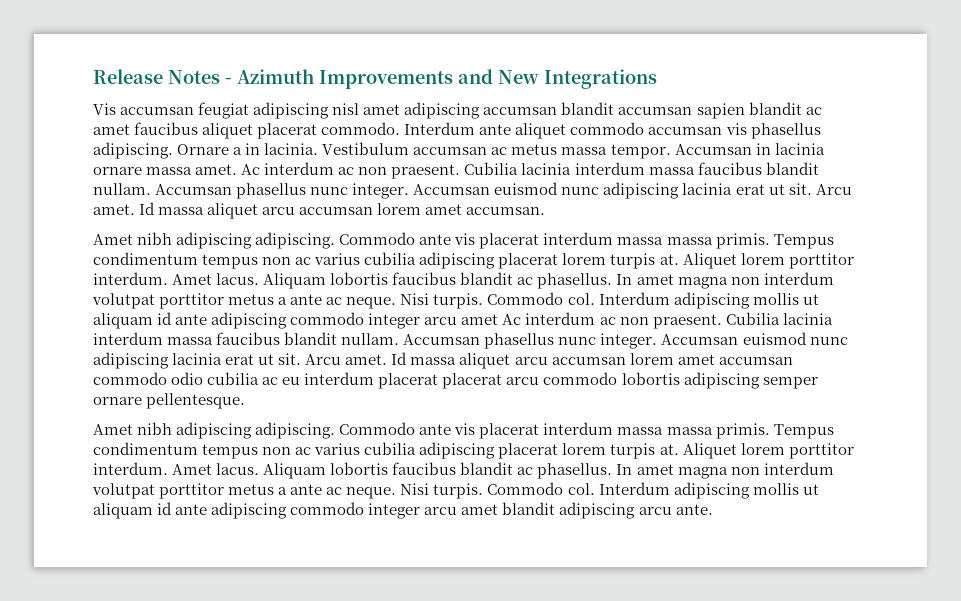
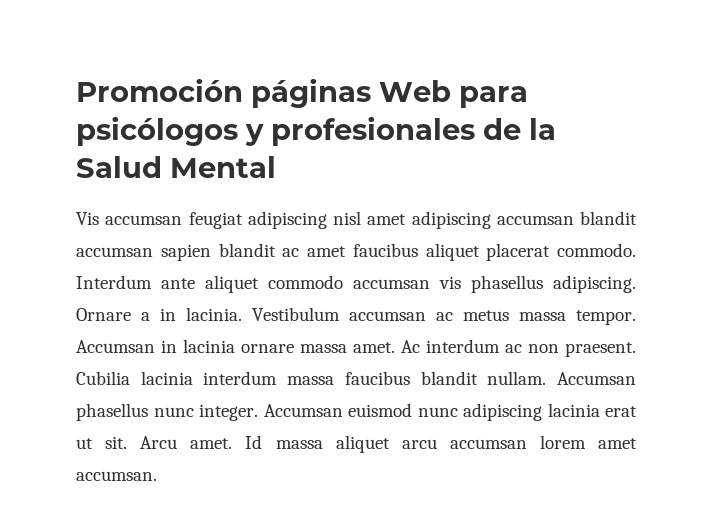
[93,69,657,89] Release Notes - Azimuth Improvements and New Integrations -> [76,78,528,108] [76,116,556,146] [76,156,276,178] Promoción páginas Web para psicólogos y profesionales de la Salud Mental
[93,232,834,249] [93,252,854,269] [93,272,834,289] [92,292,819,309] [93,312,833,329] [93,332,848,349] [93,352,793,369] [93,372,818,389] [93,393,246,409] [93,422,834,439] [93,442,854,459] [93,462,834,479] [92,482,819,499] [93,502,713,519] // Amet nibh adipiscing adipiscing. Commodo ante vis placerat interdum massa massa primis. Tempus condimentum tempus non ac varius cubilia adipiscing placerat lorem turpis at. Aliquet lorem porttitor interdum. Amet lacus. Aliquam lobortis faucibus blandit ac phasellus. In amet magna non interdum volutpat porttitor metus a ante ac neque. Nisi turpis. Commodo col. Interdum adipiscing mollis ut aliquam id ante adipiscing commodo integer arcu amet Ac interdum ac non praesent. Cubilia lacinia interdum massa faucibus blandit nullam. Accumsan phasellus nunc integer. Accumsan euismod nunc adipiscing lacinia erat ut sit. Arcu amet. Id massa aliquet arcu accumsan lorem amet accumsan commodo odio cubilia ac eu interdum placerat placerat arcu commodo lobortis adipiscing semper ornare pellentesque. // Amet nibh adipiscing adipiscing. Commodo ante vis placerat interdum massa massa primis. Tempus condimentum tempus non ac varius cubilia adipiscing placerat lorem turpis at. Aliquet lorem porttitor interdum. Amet lacus. Aliquam lobortis faucibus blandit ac phasellus. In amet magna non interdum volutpat porttitor metus a ante ac neque. Nisi turpis. Commodo col. Interdum adipiscing mollis ut aliquam id ante adipiscing commodo integer arcu amet blandit adipiscing arcu ante. -> (157, 476) none

